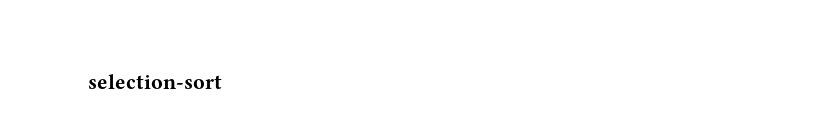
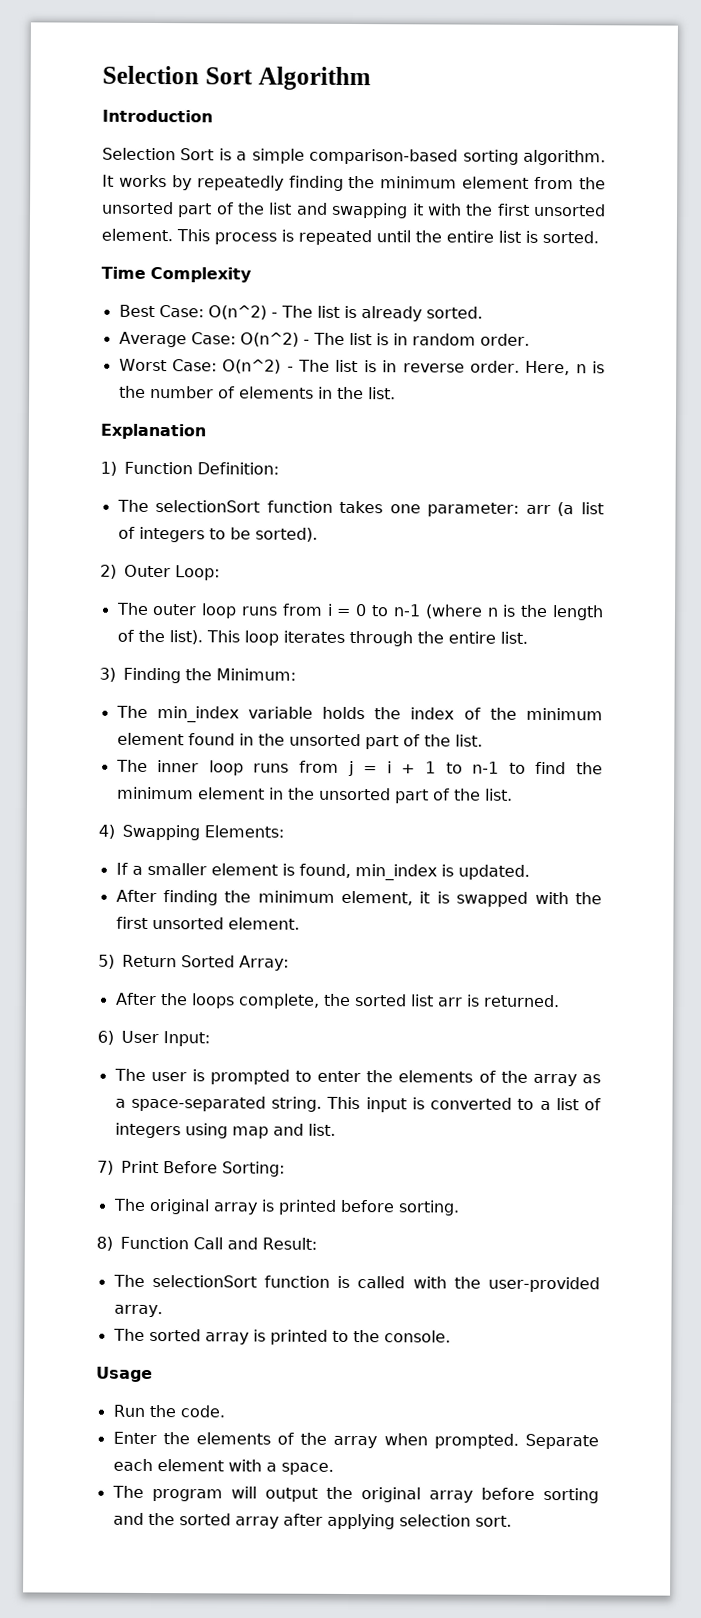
[88,74,222,89] selection-sort -> [102,65,371,91] [102,109,213,123] [102,147,606,166] [102,174,607,191] [102,201,607,219] [101,228,599,246] [101,266,252,283] [118,304,483,322] [118,331,530,348] [118,358,605,376] [118,385,396,400] [100,423,206,440] [100,461,279,476] [116,499,604,517] [117,526,318,543] [100,564,220,581] [115,602,604,621] [116,629,528,647] [99,667,296,684] [115,705,603,723] [116,732,483,750] [115,759,604,777] [116,786,513,804] [98,824,284,841] [115,862,530,881] [115,889,602,907] [115,916,300,930] [98,954,289,971] [115,992,560,1009] [97,1030,210,1047] [113,1068,601,1087] [114,1095,602,1113] [114,1122,336,1139] [97,1160,285,1177] [112,1198,460,1216] [96,1236,317,1251] [112,1274,601,1293] [113,1304,163,1318] [112,1328,451,1345] [96,1366,153,1383] [112,1404,225,1418] [112,1431,599,1450] [112,1458,334,1475] [111,1485,599,1504] [112,1512,512,1530] Selection Sort Algorithm // Introduction // Selection Sort is a simple comparison-based sorting algorithm. It works by repeatedly finding the minimum element from the unsorted part of the list and swapping it with the first unsorted element. This process is repeated until the entire list is sorted. // Time Complexity // Best Case: O(n^2) - The list is already sorted. // Average Case: O(n^2) - The list is in random order. // Worst Case: O(n^2) - The list is in reverse order. Here, n is the number of elements in the list. // Explanation // 1) Function Definition: // The selectionSort function takes one parameter: arr (a list of integers to be sorted). // 2) Outer Loop: // The outer loop runs from i = 0 to n-1 (where n is the length of the list). This loop iterates through the entire list. // 3) Finding the Minimum: // The min_index variable holds the index of the minimum element found in the unsorted part of the list. // The inner loop runs from j = i + 1 to n-1 to find the minimum element in the unsorted part of the list. // 4) Swapping Elements: // If a smaller element is found, min_index is updated. // After finding the minimum element, it is swapped with the first unsorted element. // 5) Return Sorted Array: // After the loops complete, the sorted list arr is returned. // 6) User Input: // The user is prompted to enter the elements of the array as a space-separated string. This input is converted to a list of integers using map and list. // 7) Print Before Sorting: // The original array is printed before sorting. // 8) Function Call and Result: // The selectionSort function is called with the user-provided array. // The sorted array is printed to the console. // Usage // Run the code. // Enter the elements of the array when prompted. Separate each element with a space. // The program will output the original array before sorting and the sorted array after applying selection sort.

